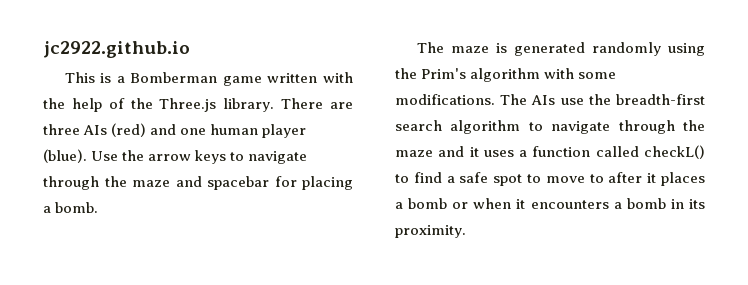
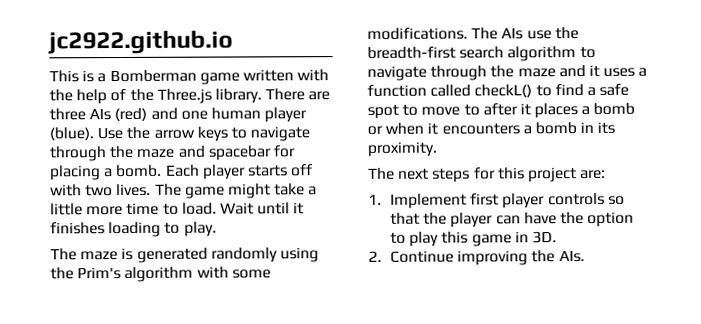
(99, 207) none -> [165,164,314,180] [50,183,318,199] [50,202,305,216] [50,221,217,238] Each player starts off with two lives. The game might take a little more time to load. Wait until it finishes loading to play.
(466, 231) none -> [368,167,607,183] [368,192,625,209] [390,211,635,228] [390,231,557,247] [368,249,585,266] // The next steps for this project are: // 1. Implement first player controls so that the player can have the option to play this game in 3D. // 2. Continue improving the AIs.

